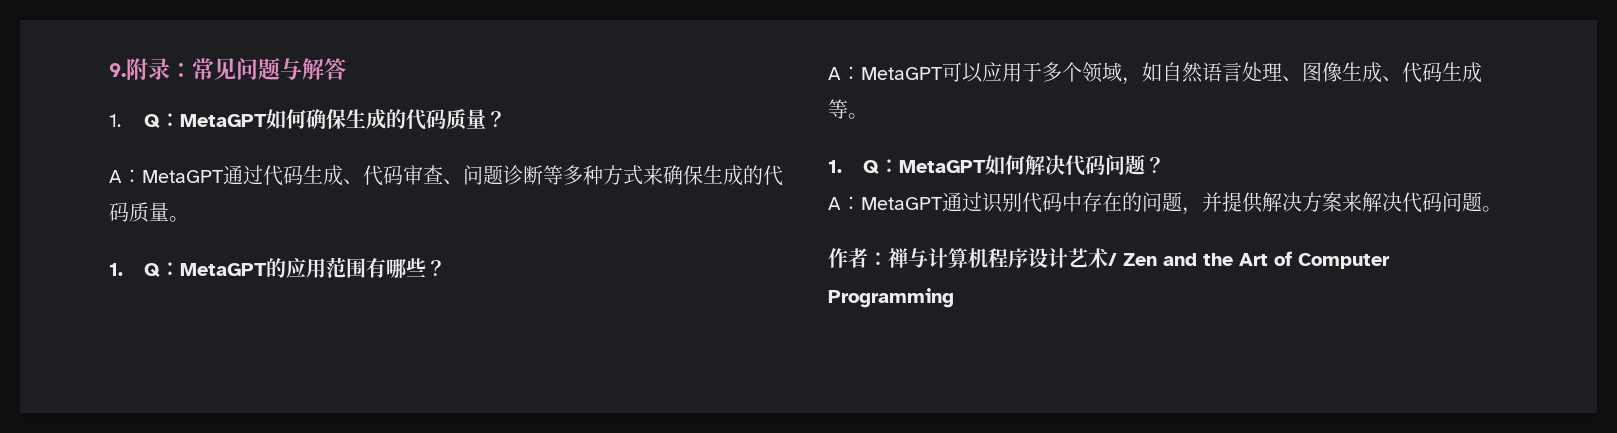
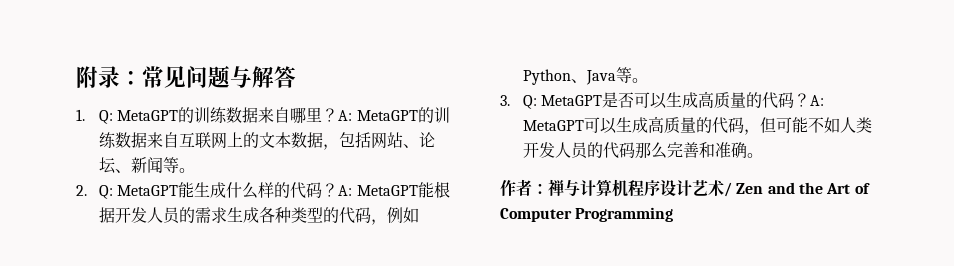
[109,63,126,77] 9. -> (76, 77) none
[144,109,507,130] [109,165,783,186] [109,202,189,222] [109,257,447,278] [828,62,1482,85] [828,99,868,119] [828,154,1166,176] [828,192,1482,215] Q：MetaGPT如何确保生成的代码质量？ // A：MetaGPT通过代码生成、代码审查、问题诊断等多种方式来确保生成的代码质量。 // 1. Q：MetaGPT的应用范围有哪些？ // A：MetaGPT可以应用于多个领域，如自然语言处理、图像生成、代码生成等。 // 1. Q：MetaGPT如何解决代码问题？ // A：MetaGPT通过识别代码中存在的问题，并提供解决方案来解决代码问题 -> [99,107,450,124] [99,132,436,150] [99,157,196,174] [76,181,450,199] [99,207,420,225] [523,67,649,85] [500,91,825,109] [523,116,873,135] [523,142,748,159] Q: MetaGPT的训练数据来自哪里？A: MetaGPT的训练数据来自互联网上的文本数据，包括网站、论坛、新闻等。 // 2. Q: MetaGPT能生成什么样的代码？A: MetaGPT能根据开发人员的需求生成各种类型的代码，例如Python、Java等。 // 3. Q: MetaGPT是否可以生成高质量的代码？A: MetaGPT可以生成高质量的代码，但可能不如人类开发人员的代码那么完善和准确

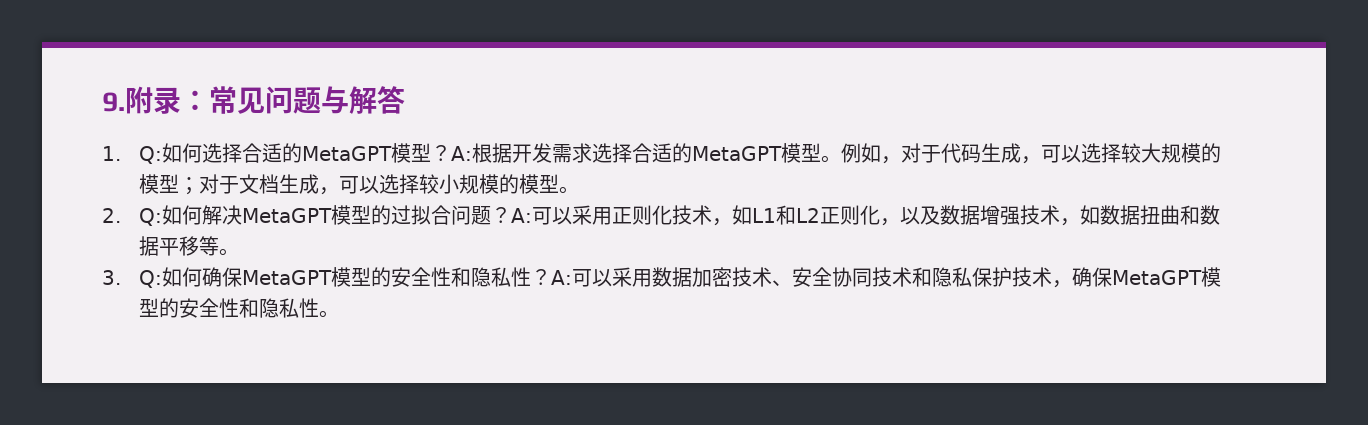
(76, 77) none -> [102,92,125,112] 9.
[117,107,450,124] [99,132,436,150] [99,157,196,174] [76,181,450,199] [99,207,420,225] [523,67,649,85] [500,91,825,109] [523,116,873,135] [523,142,764,159] [500,179,870,197] [500,207,674,222] MetaGPT的训练数据来自哪里？A: MetaGPT的训练数据来自互联网上的文本数据，包括网站、论坛、新闻等。 // 2. Q: MetaGPT能生成什么样的代码？A: MetaGPT能根据开发人员的需求生成各种类型的代码，例如Python、Java等。 // 3. Q: MetaGPT是否可以生成高质量的代码？A: MetaGPT可以生成高质量的代码，但可能不如人类开发人员的代码那么完善和准确。 // 作者：禅与计算机程序设计艺术/ Zen and the Art of Computer Programming -> [161,143,1221,164] [138,174,579,195] [102,205,1220,226] [138,236,239,256] [102,267,1221,288] [138,298,339,318] 如何选择合适的MetaGPT模型？A:根据开发需求选择合适的MetaGPT模型。例如，对于代码生成，可以选择较大规模的模型；对于文档生成，可以选择较小规模的模型。 // 2. Q:如何解决MetaGPT模型的过拟合问题？A:可以采用正则化技术，如L1和L2正则化，以及数据增强技术，如数据扭曲和数据平移等。 // 3. Q:如何确保MetaGPT模型的安全性和隐私性？A:可以采用数据加密技术、安全协同技术和隐私保护技术，确保MetaGPT模型的安全性和隐私性。

